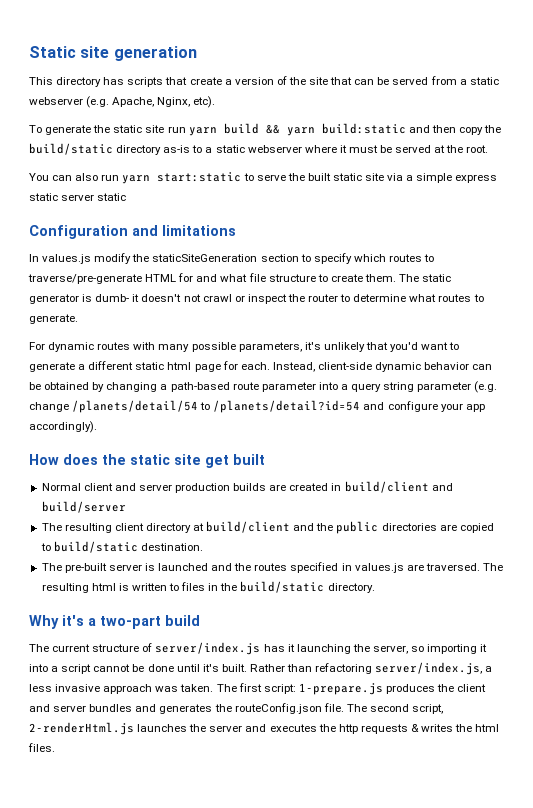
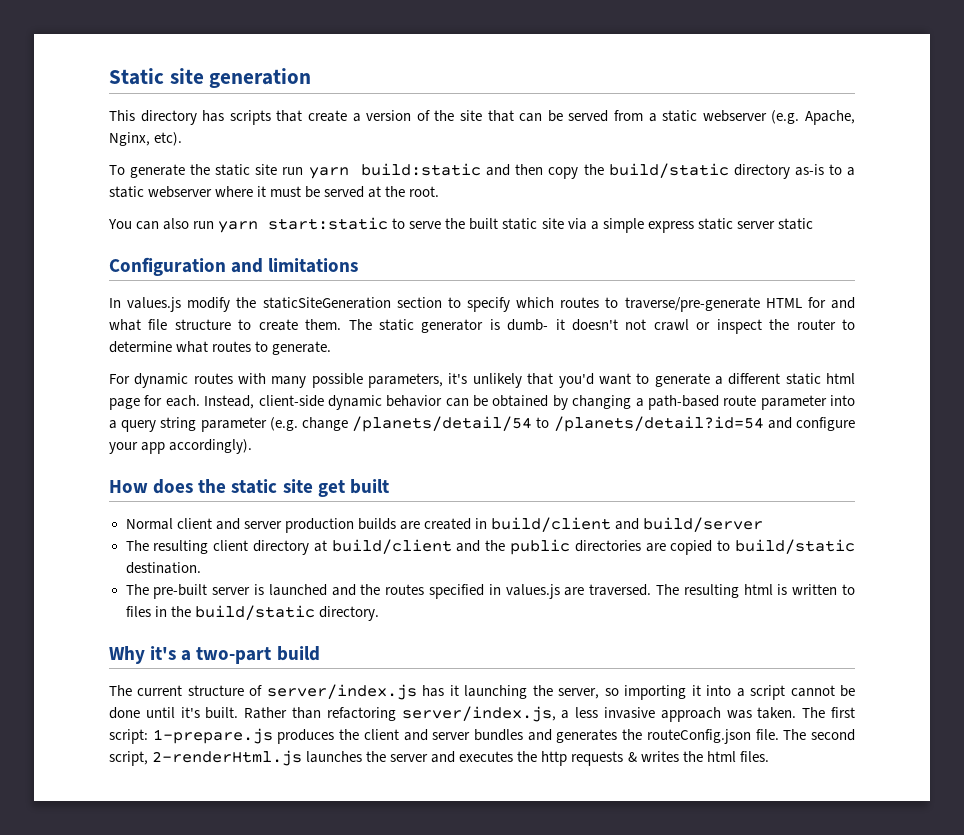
[223,123,315,136] build && yarn -> (349, 173) none

